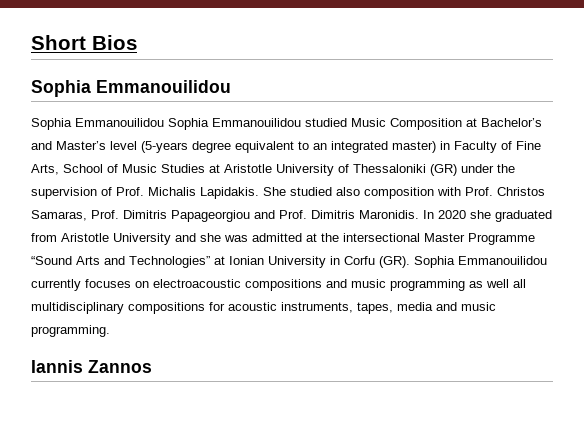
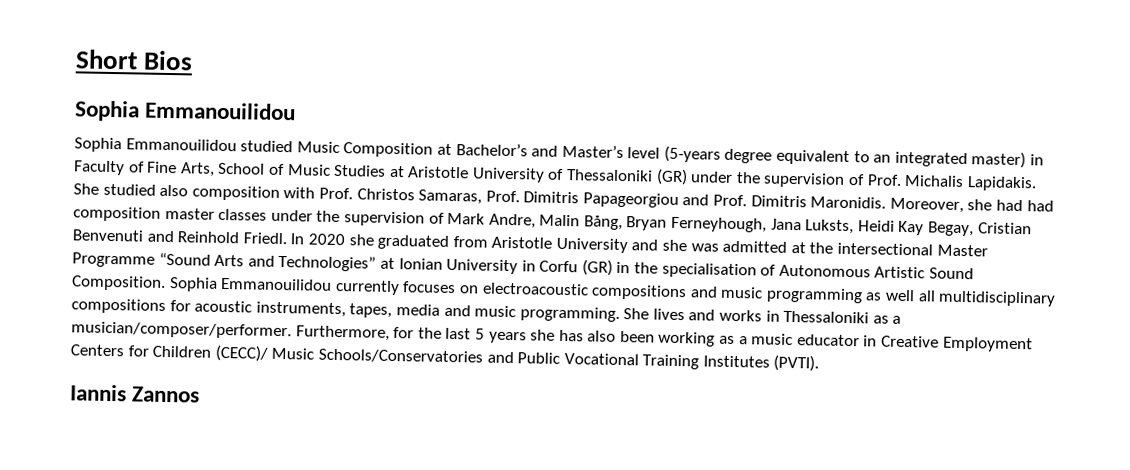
[168,118,301,130] Sophia Emmanouilidou -> (237, 145) none
(419, 214) none -> [889,197,1054,214] [73,206,1032,237] [72,229,287,245] Moreover, she had had composition master classes under the supervision of Mark Andre, Malin Bång, Bryan Ferneyhough, Jana Luksts, Heidi Kay Begay, Cristian Benvenuti and Reinhold Friedl.
[379,256,410,268] (GR). -> [581,259,975,280] [71,275,166,291] (GR) in the specialisation of Autonomous Artistic Sound Composition.
(110, 331) none -> [623,308,902,324] [71,321,1033,353] [70,344,820,372] She lives and works in Thessaloniki as a musician/composer/performer. Furthermore, for the last 5 years she has also been working as a music educator in Creative Employment Centers for Children (CECC)/ Music Schools/Conservatories and Public Vocational Training Institutes (PVTI).

